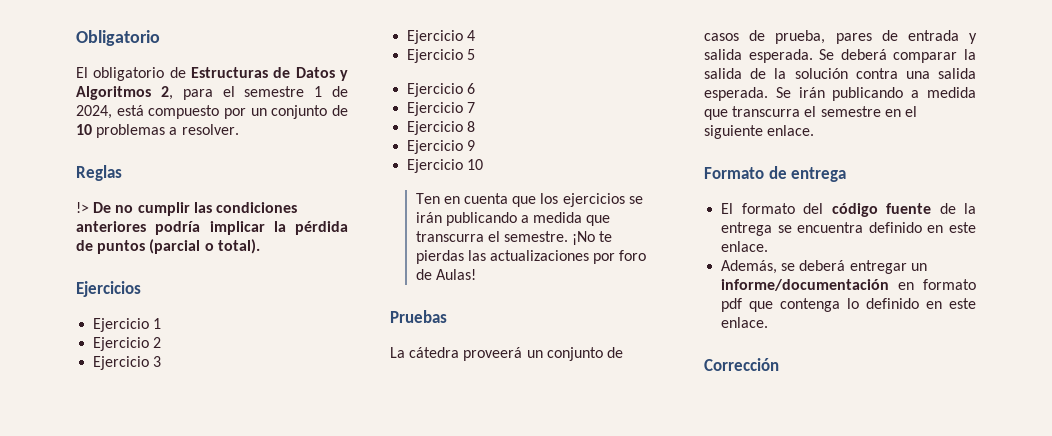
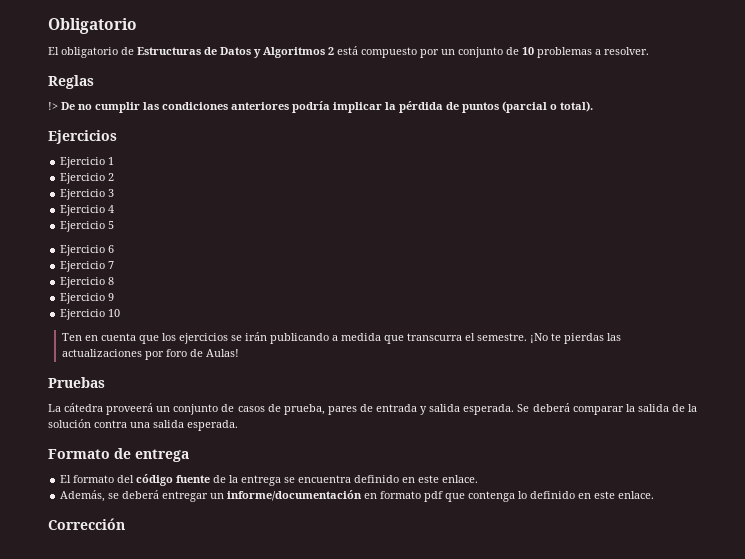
[160,86,348,100] [76,105,112,119] 2, para el semestre 1 de 2024, -> [328,47,334,55] 2
[775,87,976,101] [704,106,917,120] [704,125,815,139] Se irán publicando a medida que transcurra el semestre en el siguiente enlace. -> (238, 425) none

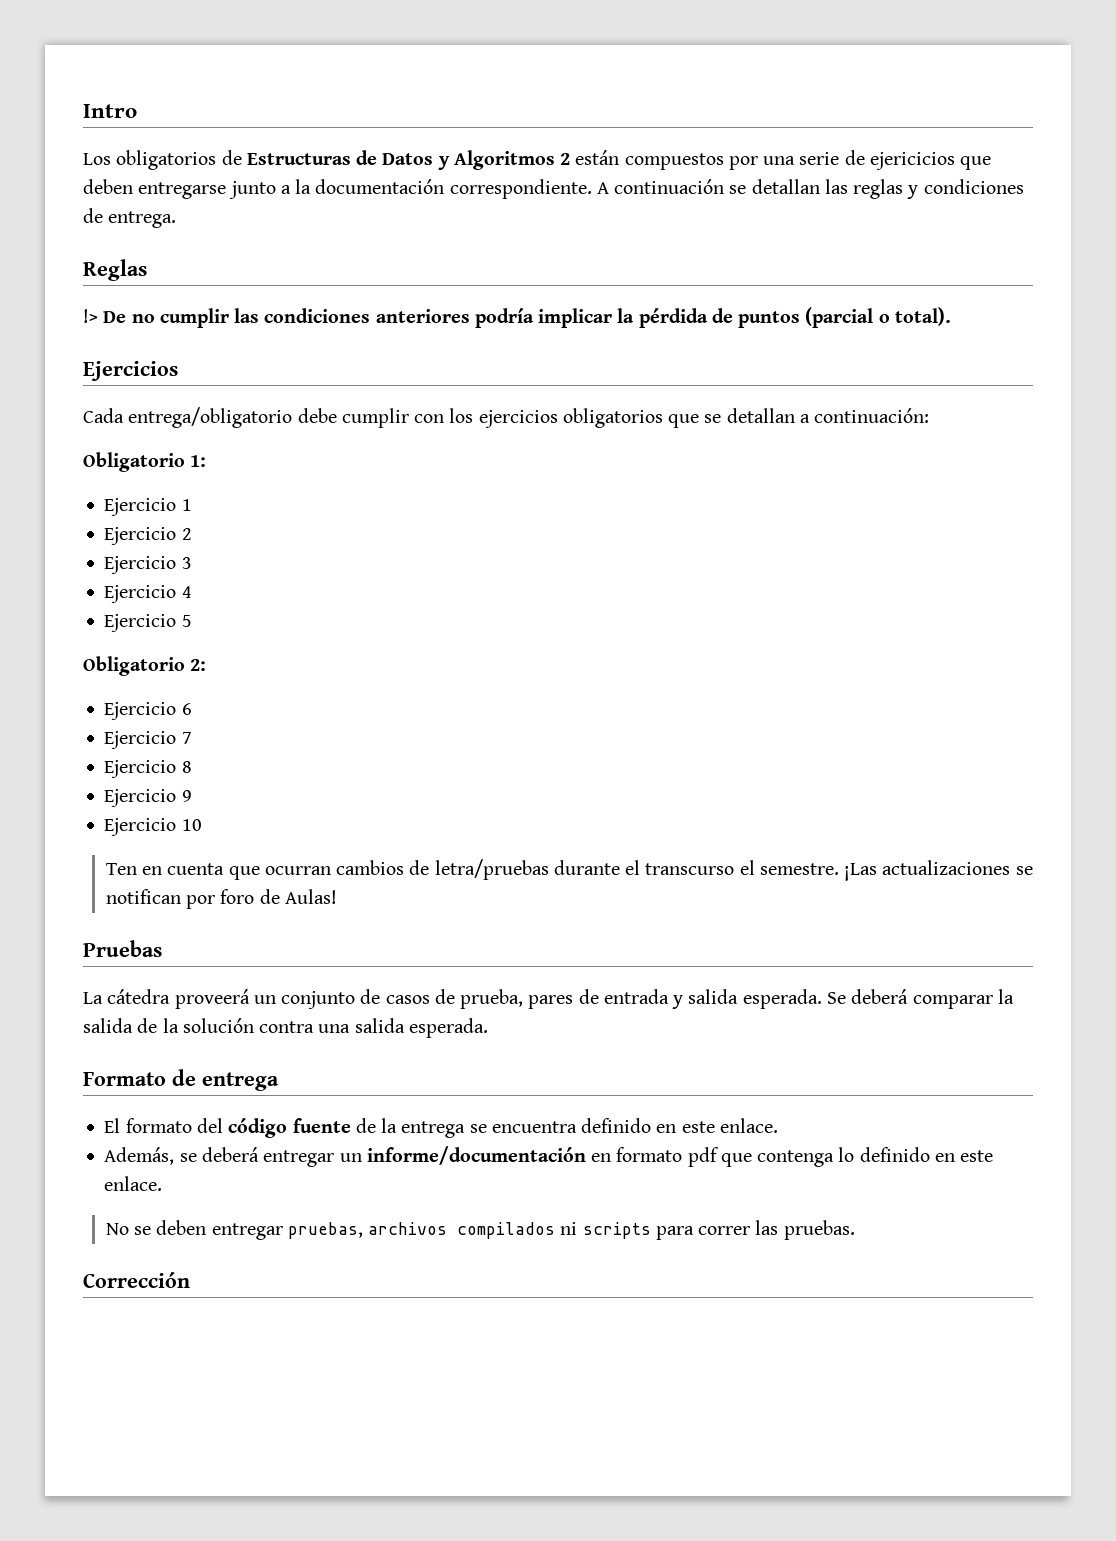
[48,18,137,34] [48,47,118,58] Obligatorio // El obligatorio -> [83,104,137,118] [83,150,217,170] Intro // Los obligatorios
[337,46,649,58] está compuesto por un conjunto de 10 problemas a resolver. -> [575,150,992,170] [83,179,1024,199] [83,208,177,228] están compuestos por una serie de ejericicios que deben entregarse junto a la documentación correspondiente. A continuación se detallan las reglas y condiciones de entrega.
(117, 137) none -> [83,407,930,428] [83,452,207,472] // Cada entrega/obligatorio debe cumplir con los ejercicios obligatorios que se detallan a continuación: // Obligatorio 1:
(115, 225) none -> [83,656,207,676] // Obligatorio 2:
[161,332,621,344] [61,349,142,357] los ejercicios se irán publicando a medida que transcurra el semestre. ¡No te pierdas las actualizaciones -> [264,859,1033,881] [105,889,181,904] ocurran cambios de letra/pruebas durante el transcurso el semestre. ¡Las actualizaciones se notifican
(655, 495) none -> [105,1220,855,1240] // No se deben entregar pruebas, archivos compilados ni scripts para correr las pruebas.

